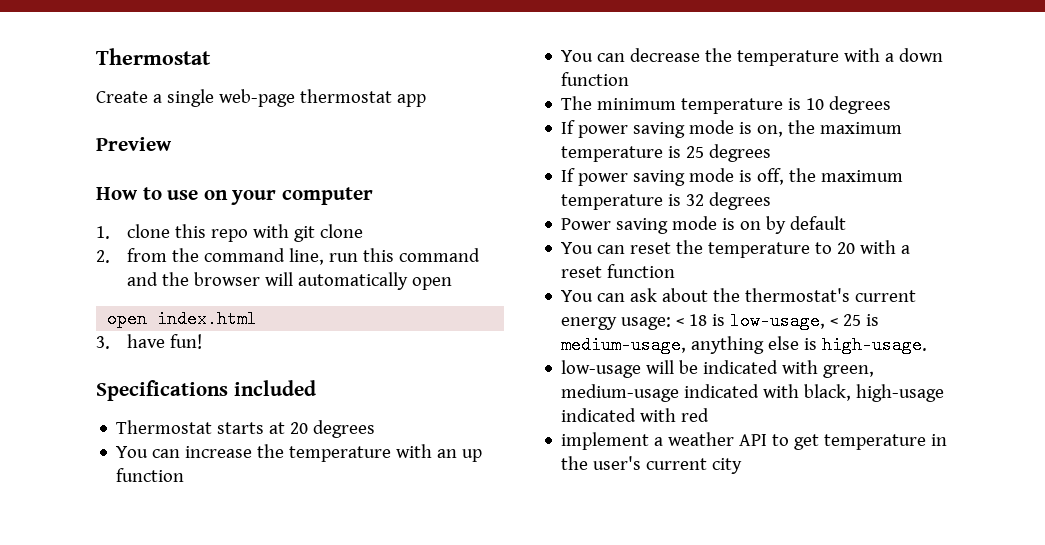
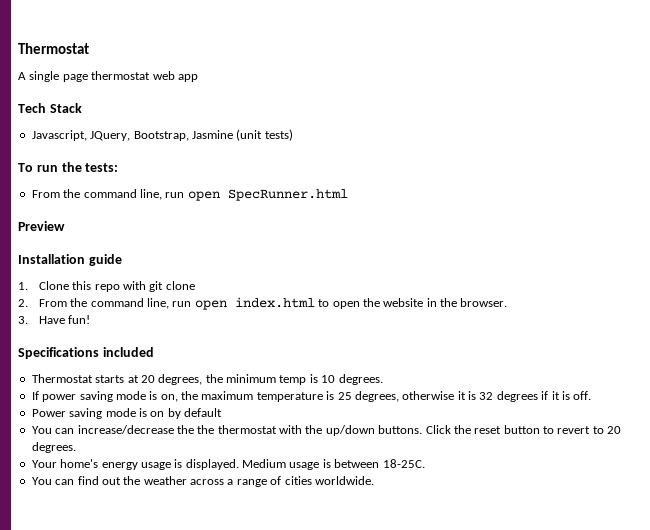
[96,89,426,107] [96,137,172,151] [96,187,373,205] Create a single web-page thermostat app // Preview // How to use on your computer -> [18,71,198,82] [18,103,82,113] [31,129,293,141] [18,162,119,172] [31,189,348,201] [18,221,65,231] [18,254,122,266] A single page thermostat web app // Tech Stack // Javascript, JQuery, Bootstrap, Jasmine (unit tests) // To run the tests: // From the command line, run open SpecRunner.html // Preview // Installation guide
[127,224,171,238] clone -> [38,281,69,290] Clone
[127,248,481,265] [127,272,453,290] [107,310,258,328] from the command line, run this command and the browser will automatically open // open index.html -> [38,297,508,310] From the command line, run open index.html to open the website in the browser.
[127,334,166,348] have -> [38,316,65,324] Have
[313,420,376,438] [116,444,483,462] [116,468,185,482] [561,48,944,66] [561,72,630,86] [561,96,784,114] degrees // You can increase the temperature with an up function // You can decrease the temperature with a down function // The minimum temperature -> [158,374,307,385] degrees, the minimum temp
[829,96,892,114] degrees -> [338,374,383,385] degrees.
[709,144,772,162] [561,168,904,186] [561,194,664,210] degrees // If power saving mode is off, the maximum temperature -> [354,391,466,402] degrees, otherwise it
(772, 201) none -> [541,391,592,400] if it is off.
[630,240,911,258] [561,264,676,278] [561,288,917,302] [561,312,880,330] [561,336,928,354] [561,360,875,378] [561,384,945,402] [561,408,710,422] [561,432,948,450] [561,456,743,474] reset the temperature to 20 with a reset function // You can ask about the thermostat's current energy usage: < 18 is low-usage, < 25 is medium-usage, anything else is high-usage. // low-usage will be indicated with green, medium-usage indicated with black, high-usage indicated with red // implement a weather API to get temperature in the user's current city -> [77,425,622,436] [31,442,76,453] [31,459,425,470] [31,476,374,487] increase/decrease the the thermostat with the up/down buttons. Click the reset button to revert to 20 degrees. // Your home's energy usage is displayed. Medium usage is between 18-25C. // You can find out the weather across a range of cities worldwide.

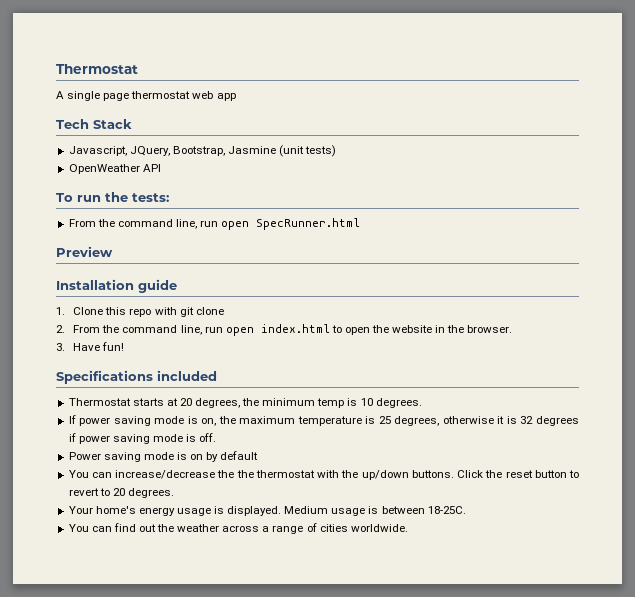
(293, 135) none -> [68,164,161,174] // OpenWeather API
[551,391,560,400] it -> [78,434,183,444] power saving mode

